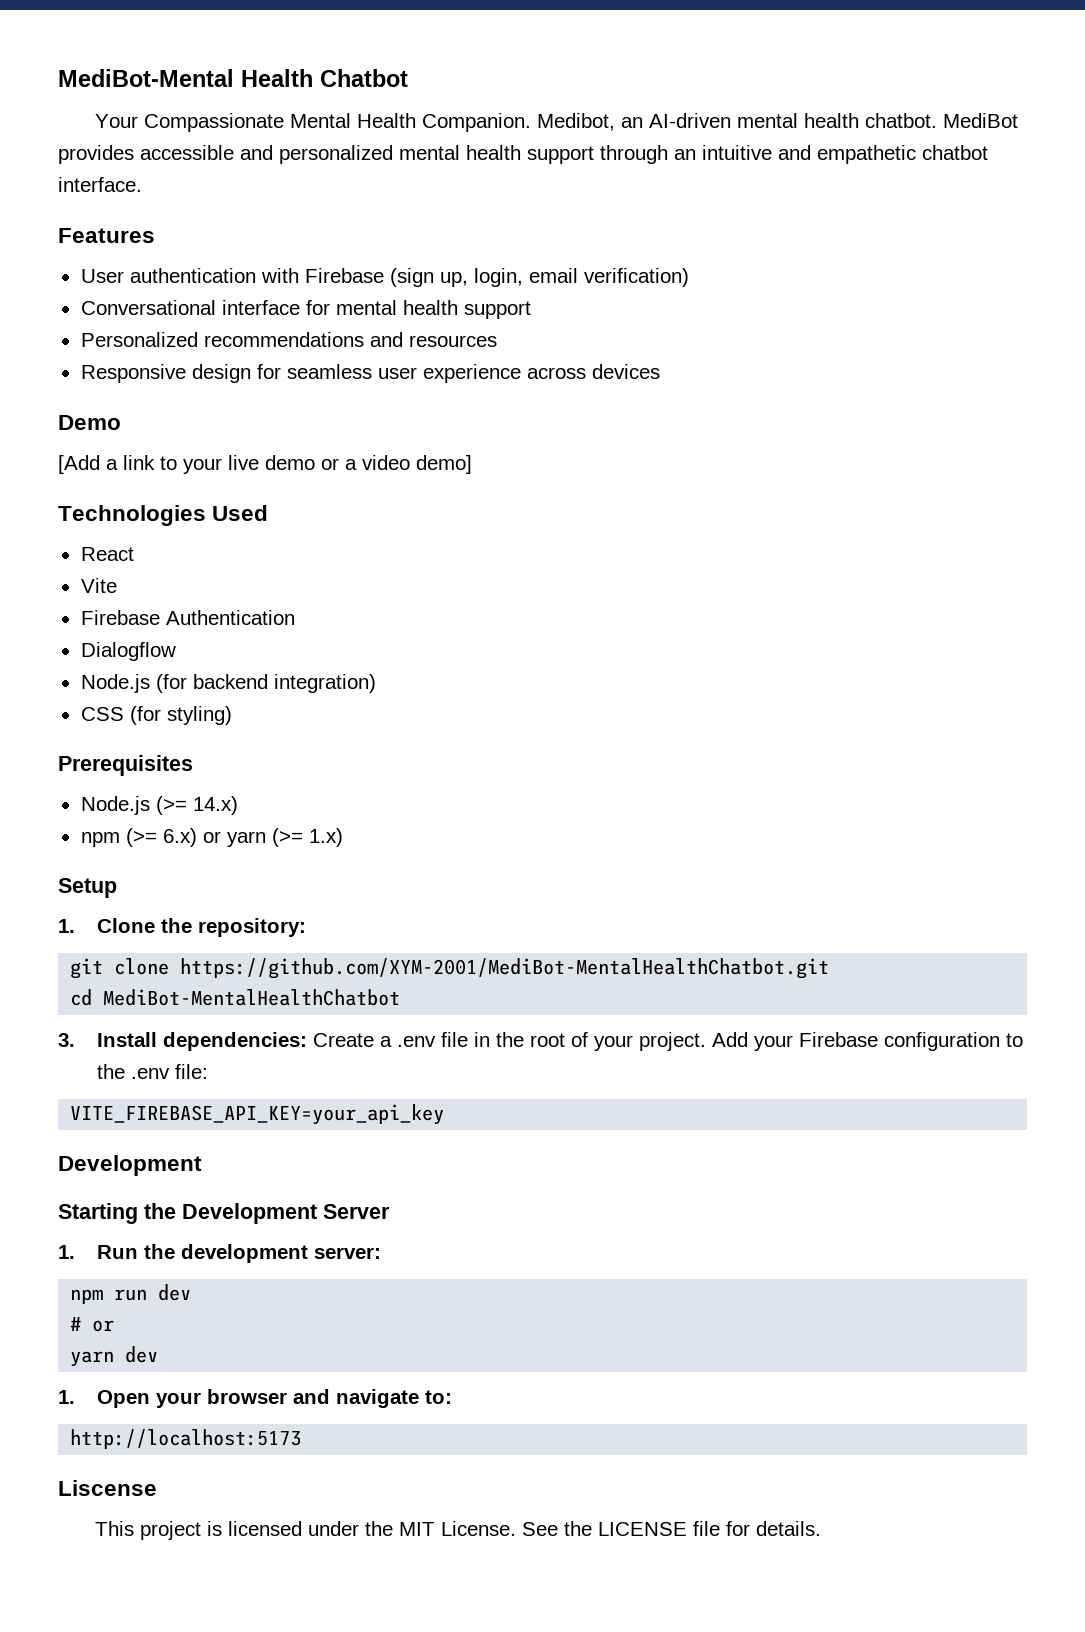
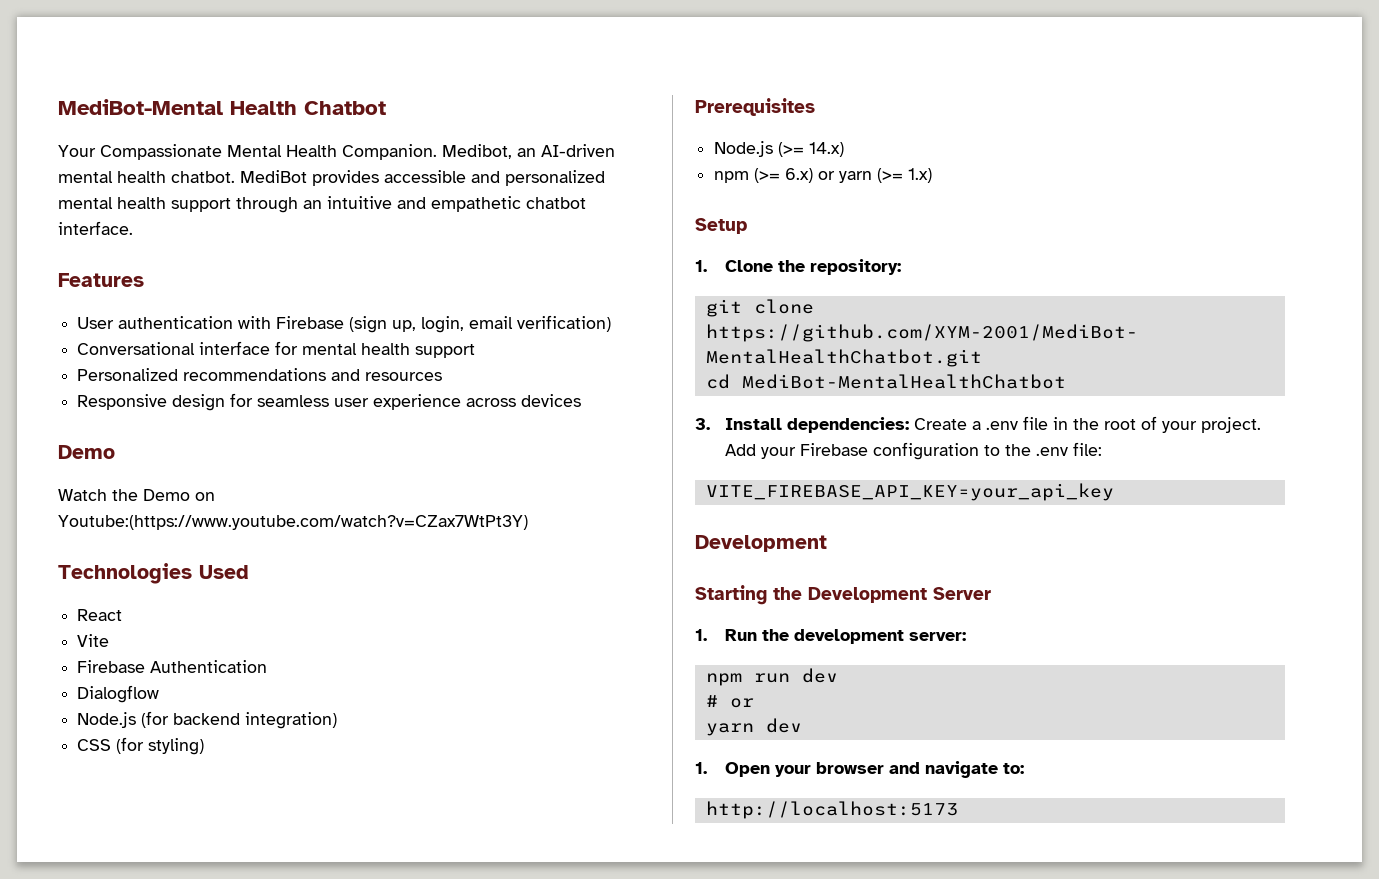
[58,455,472,474] [Add a link to your live demo or a video demo] -> [58,489,215,501] [58,515,528,530] Watch the Demo on Youtube:(https://www.youtube.com/watch?v=CZax7WtPt3Y)
[58,1480,157,1496] [94,1521,821,1540] // Liscense // This project is licensed under the MIT License. See the LICENSE file for details. -> (958, 810) none

